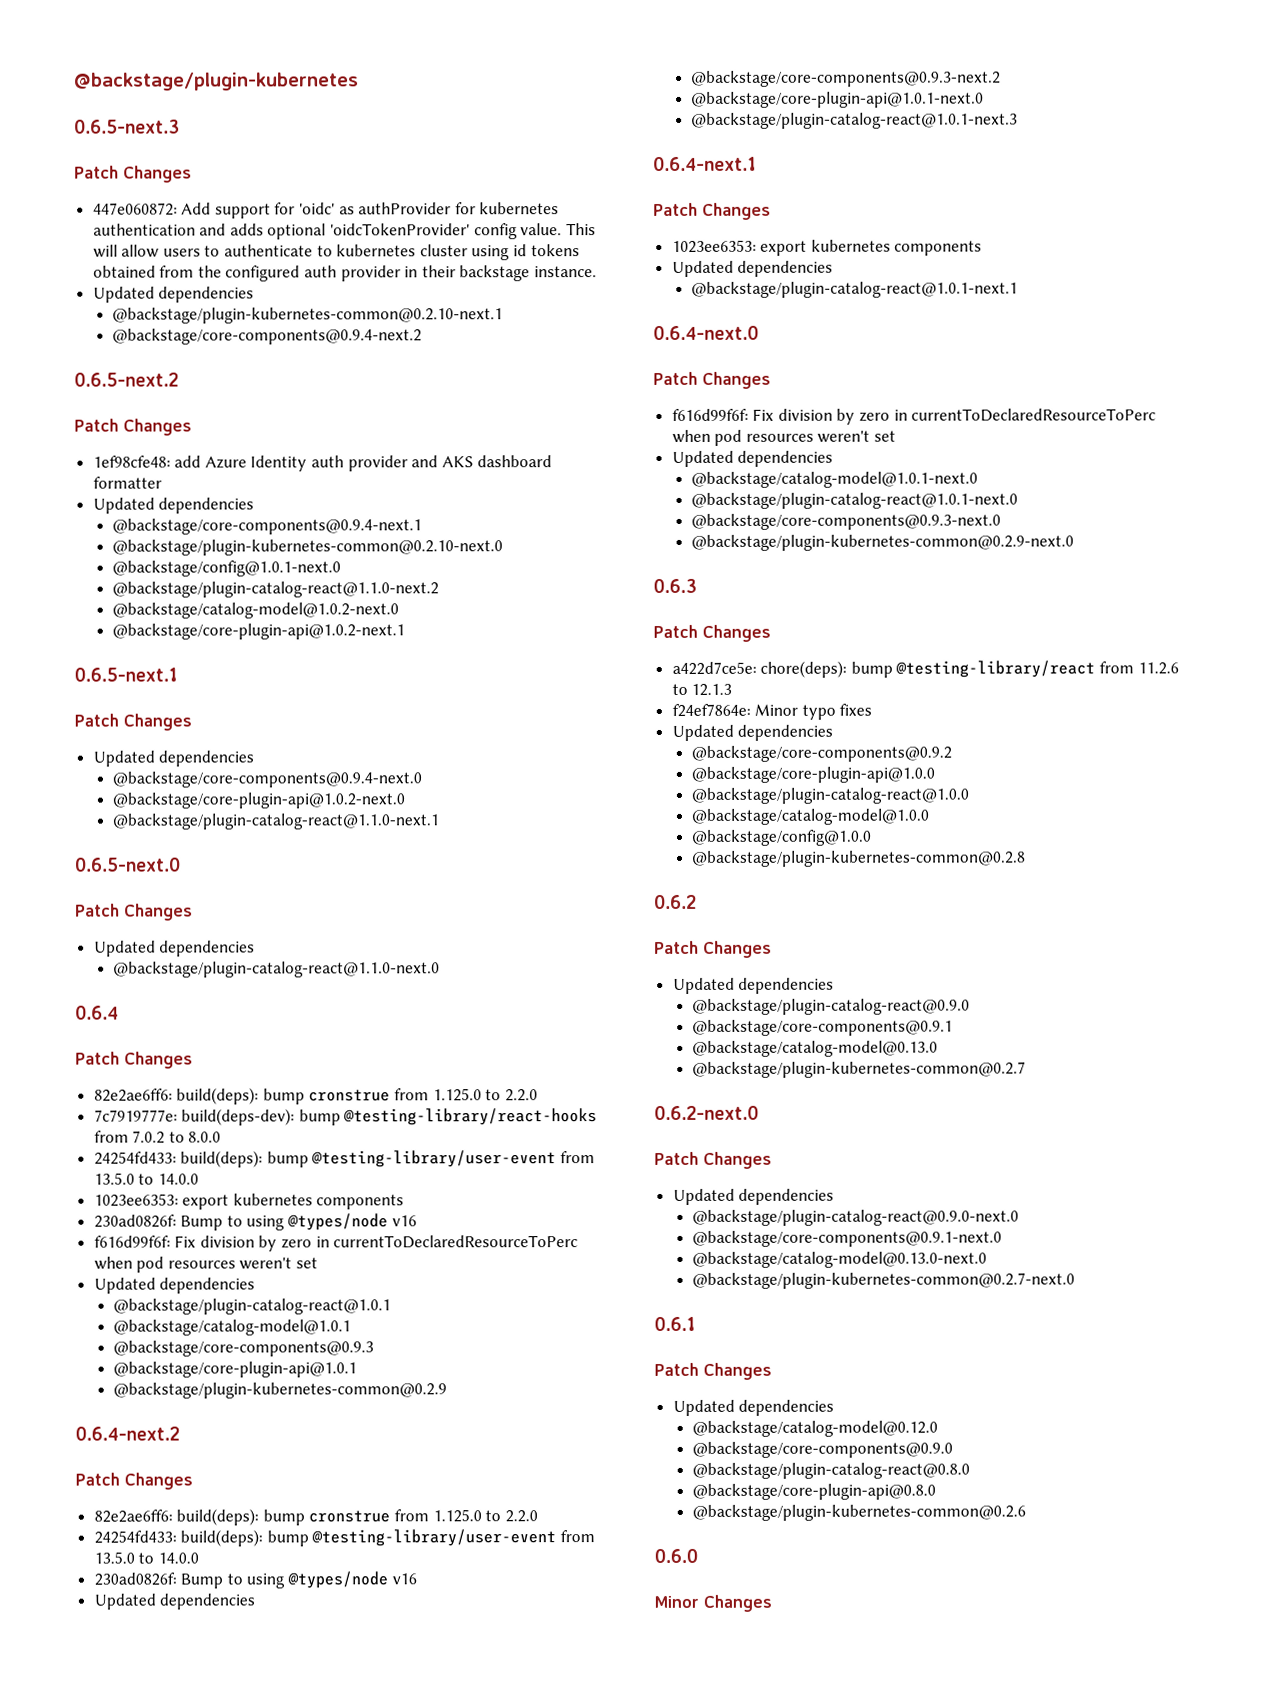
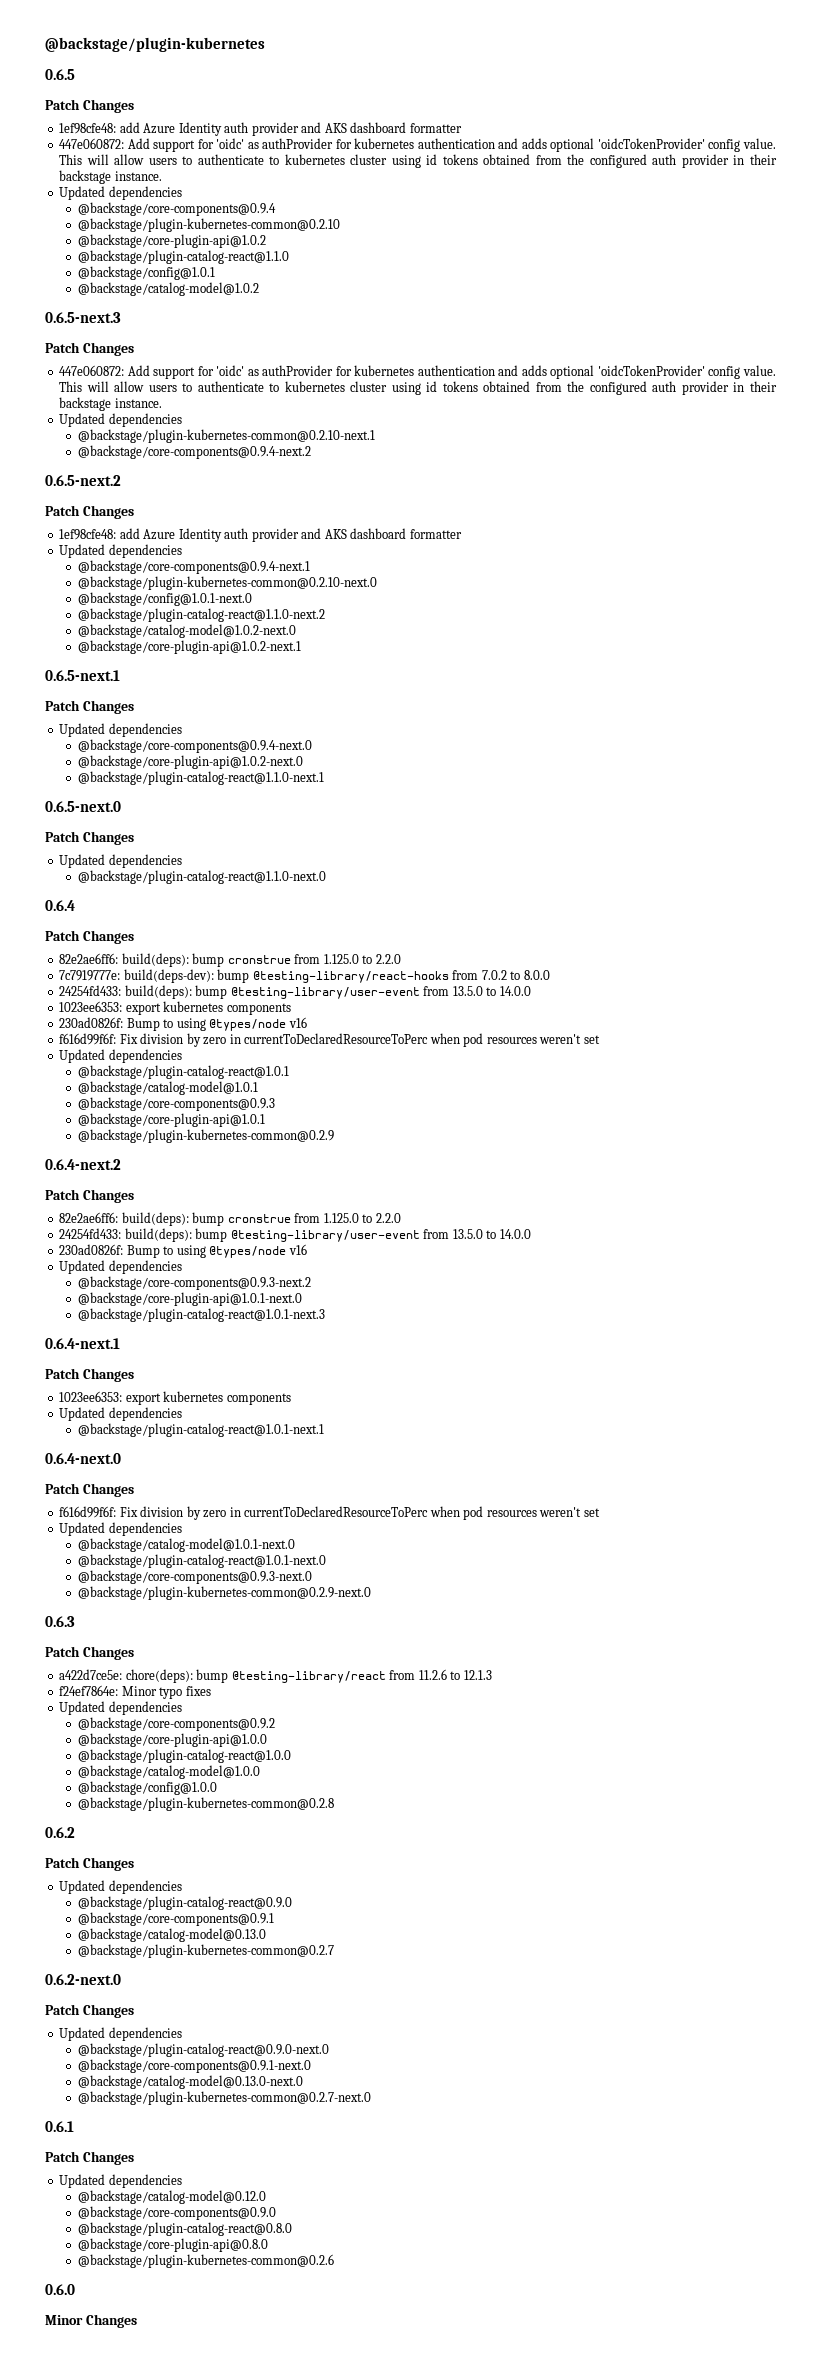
(359, 81) none -> [45,69,75,80] [45,99,134,113] [59,122,462,136] [59,138,776,152] [59,154,777,168] [59,170,162,184] [59,186,182,200] [77,202,276,216] [77,218,340,232] [77,234,266,248] [77,250,289,264] [77,266,215,280] [77,282,259,296] // 0.6.5 // Patch Changes // 1ef98cfe48: add Azure Identity auth provider and AKS dashboard formatter // 447e060872: Add support for 'oidc' as authProvider for kubernetes authentication and adds optional 'oidcTokenProvider' config value. This will allow users to authenticate to kubernetes cluster using id tokens obtained from the configured auth provider in their backstage instance. // Updated dependencies // @backstage/core-components@0.9.4 // @backstage/plugin-kubernetes-common@0.2.10 // @backstage/core-plugin-api@1.0.2 // @backstage/plugin-catalog-react@1.1.0 // @backstage/config@1.0.1 // @backstage/catalog-model@1.0.2

